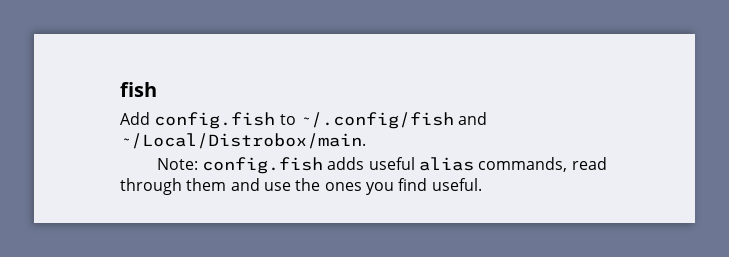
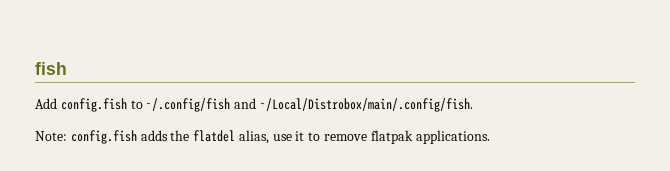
[120,133,366,149] ~/Local/Distrobox/main. -> [259,98,473,112] ~/Local/Distrobox/main/.config/fish.
[368,157,607,172] [120,178,482,195] useful alias commands, read through them and use the ones you find useful. -> [170,130,490,144] the flatdel alias, use it to remove flatpak applications.

